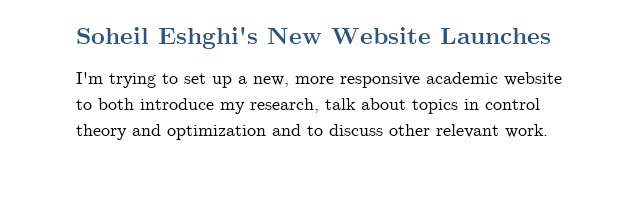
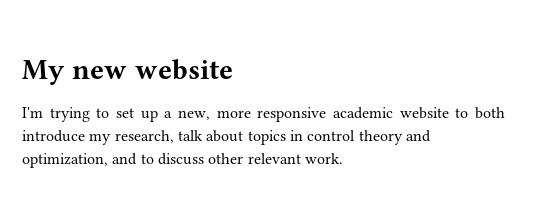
[76,26,551,49] Soheil Eshghi's New Website Launches -> [22,59,233,85] My new website
[167,125,266,140] optimization -> [22,153,108,168] optimization,

